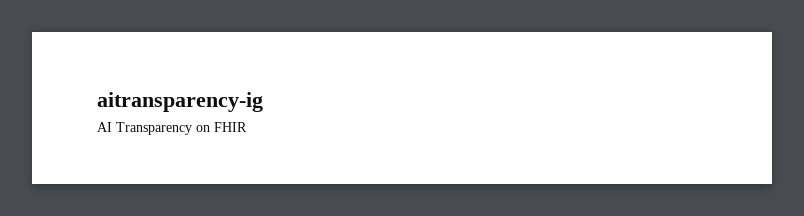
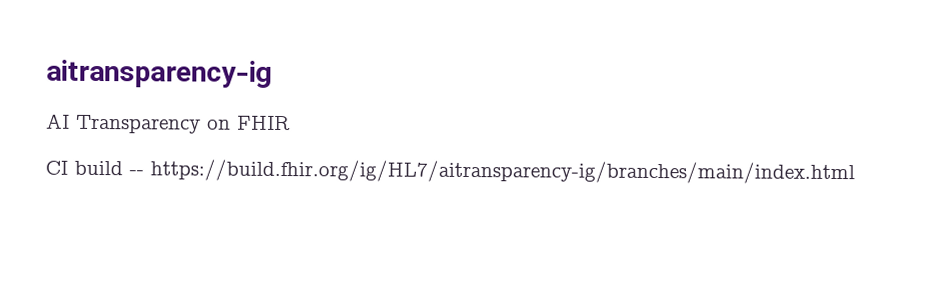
(247, 127) none -> [45,159,855,185] // CI build -- https://build.fhir.org/ig/HL7/aitransparency-ig/branches/main/index.html

